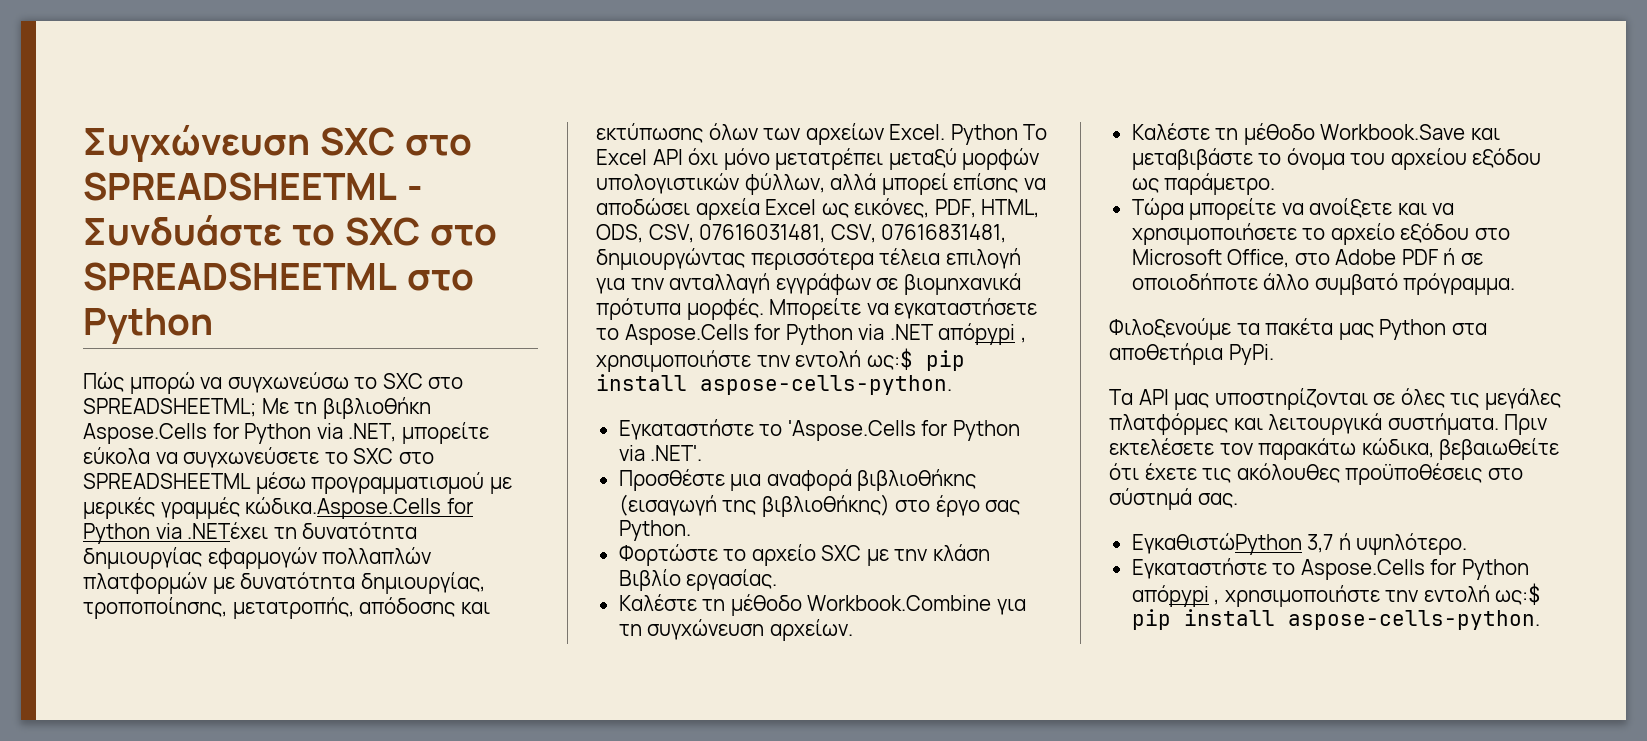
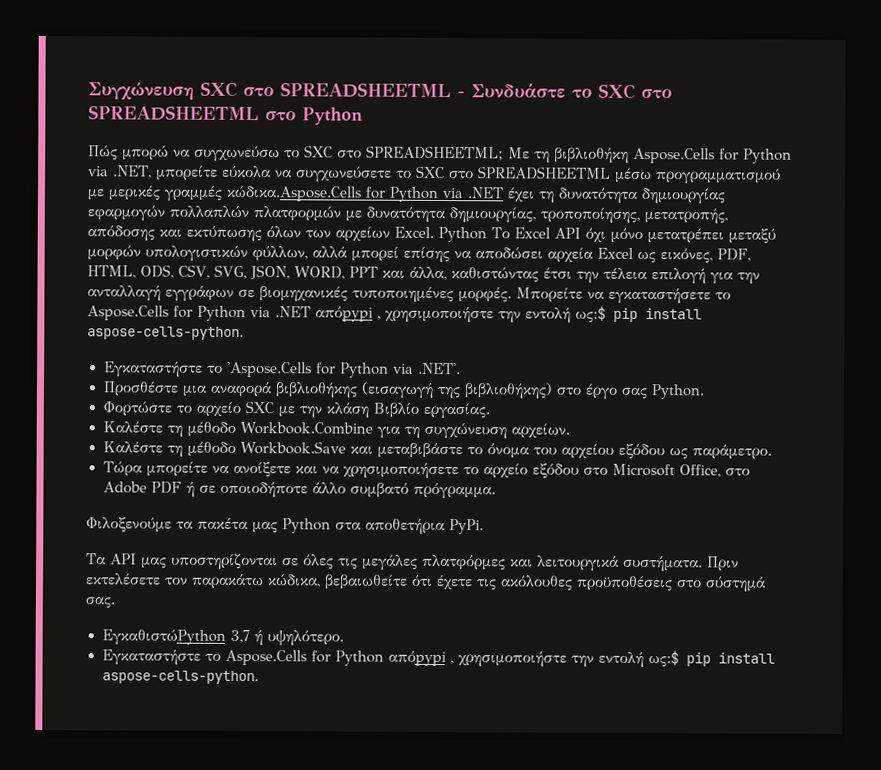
[187,522,269,539] .NETέχει -> [467,187,535,203] .NET έχει
[699,224,1007,243] [596,248,874,270] 07616031481, CSV, 07616831481, δημιουργώντας περισσότερα -> [213,264,599,283] SVG, JSON, WORD, PPT και άλλα, καθιστώντας έτσι την
[903,273,1021,295] [596,298,681,320] βιομηχανικά πρότυπα -> [259,286,454,303] βιομηχανικές τυποποιημένες

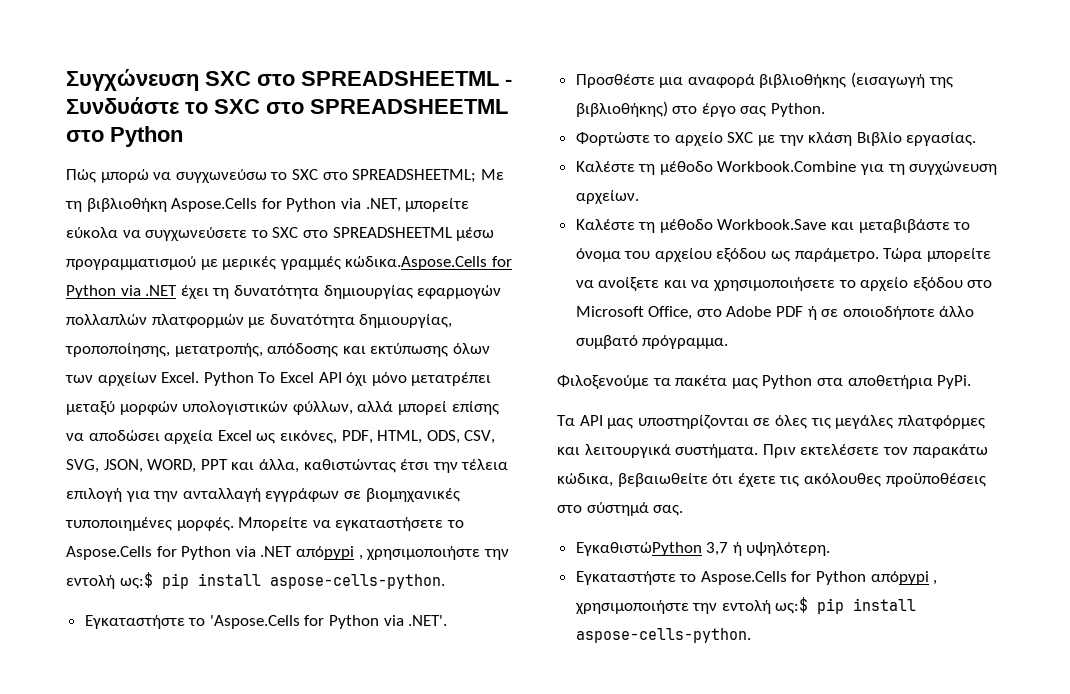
(773, 451) // -> (879, 255) none
[266,630,344,646] υψηλότερο. -> [746,542,831,556] υψηλότερη.

